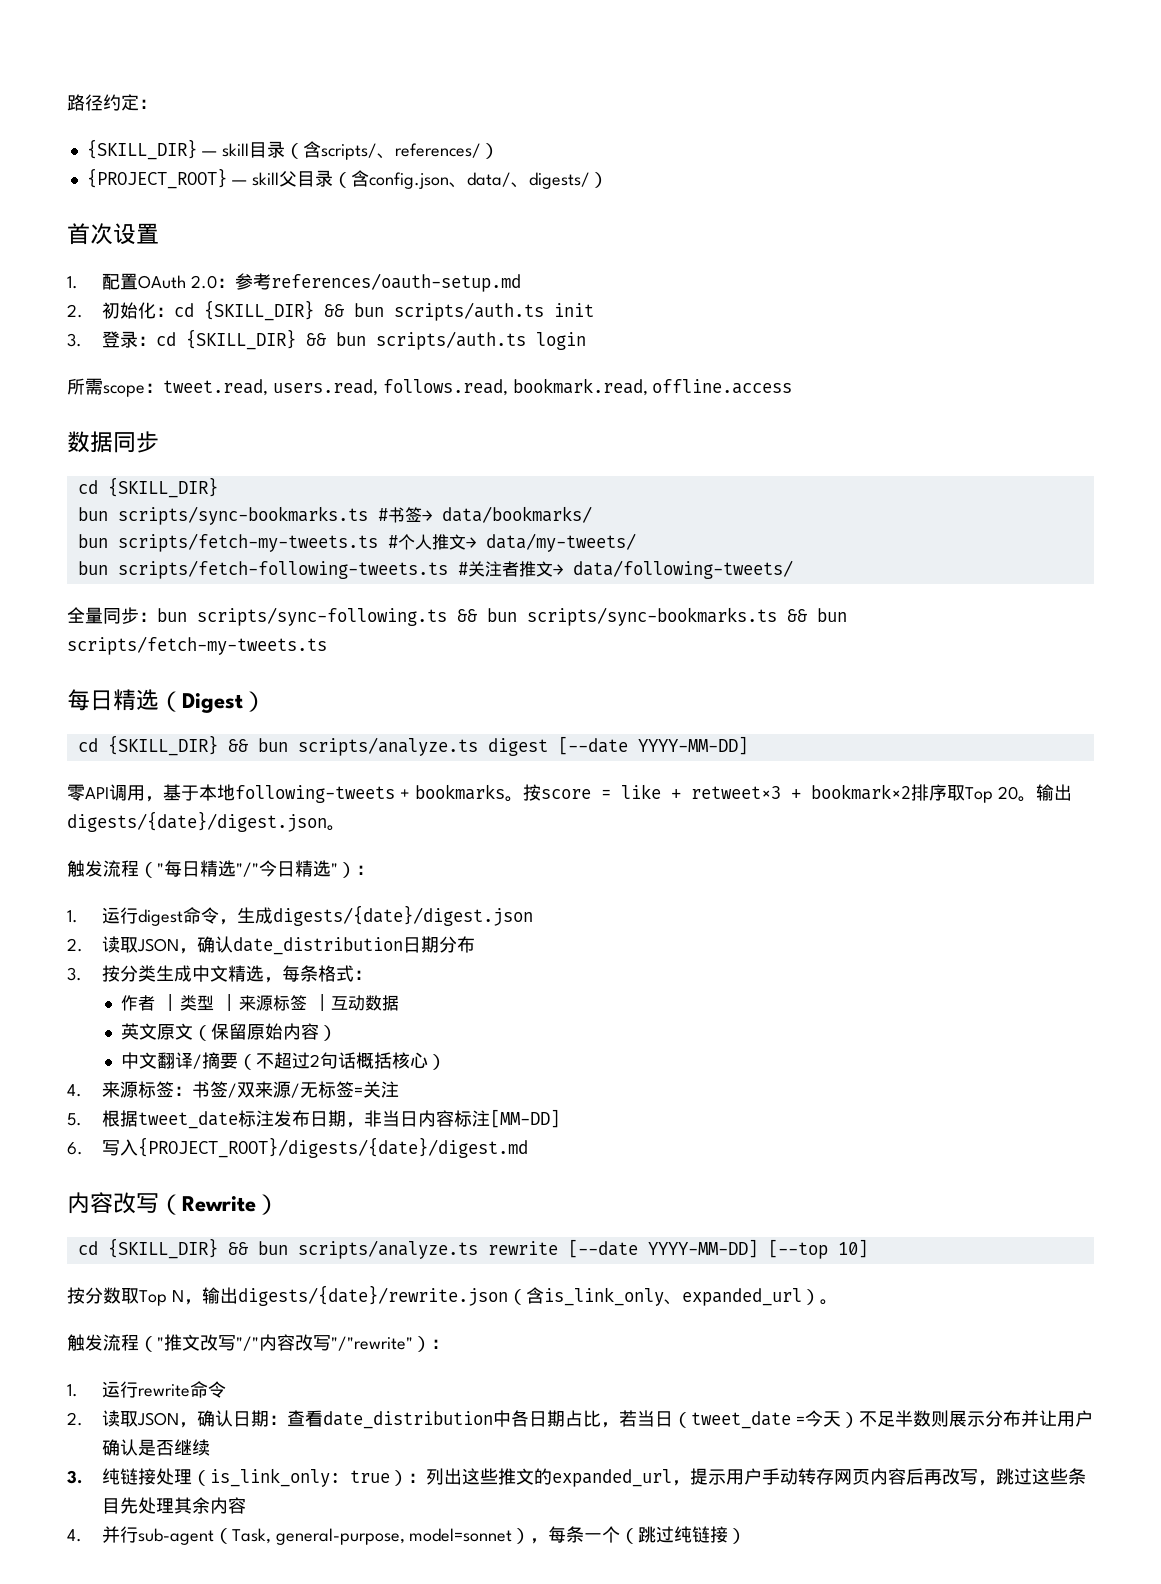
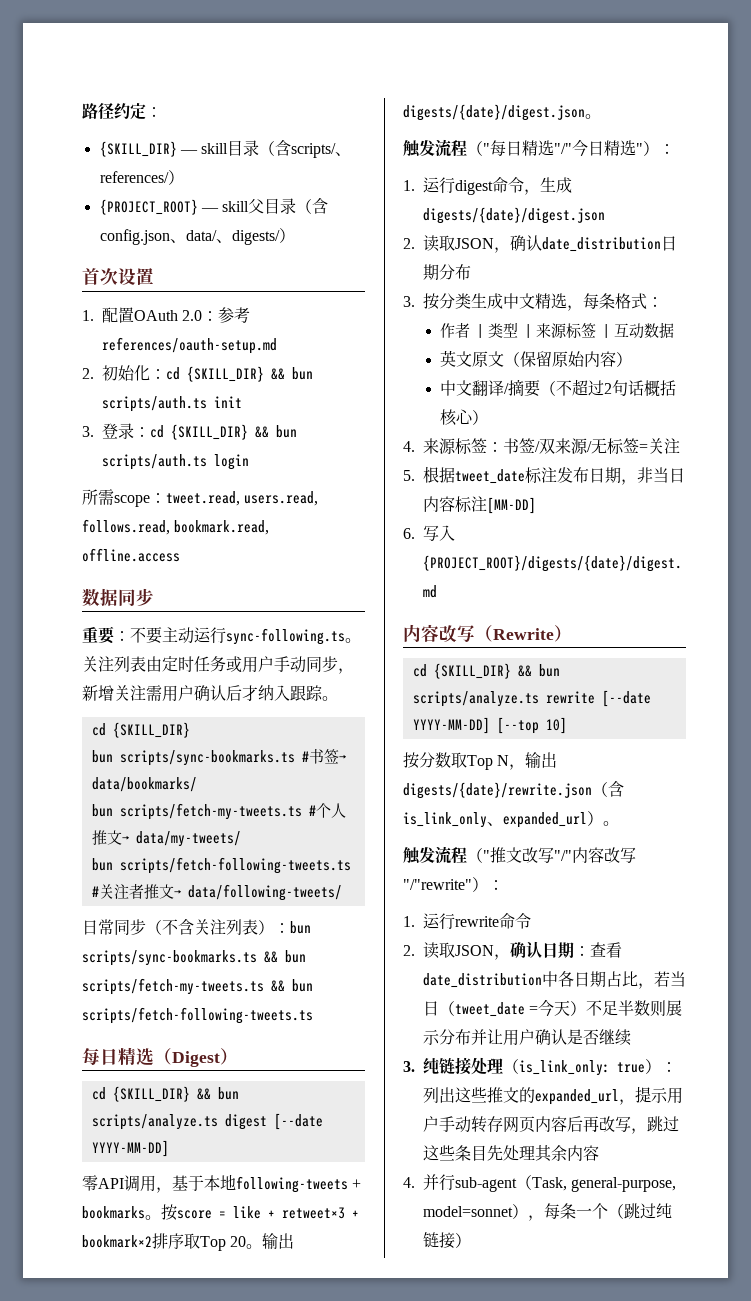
(159, 442) none -> [82,626,361,645] [82,656,354,674] [82,684,338,702] // 重要：不要主动运行sync-following.ts。关注列表由定时任务或用户手动同步，新增关注需用户确认后才纳入跟踪。
[67,607,477,626] 全量同步：bun scripts/sync-following.ts && -> [82,919,290,935] 日常同步（不含关注列表）：
(327, 645) none -> [271,979,313,992] [82,1007,313,1024] && bun scripts/fetch-following-tweets.ts

